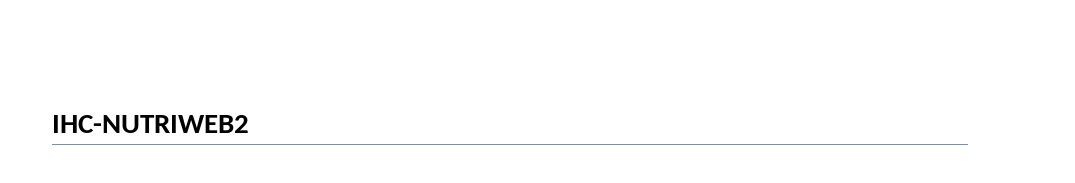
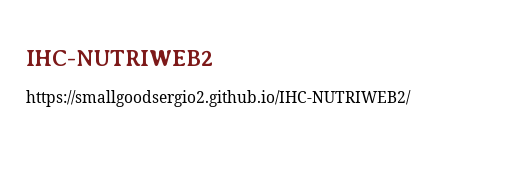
(249, 124) none -> [26,90,411,107] // https://smallgoodsergio2.github.io/IHC-NUTRIWEB2/

